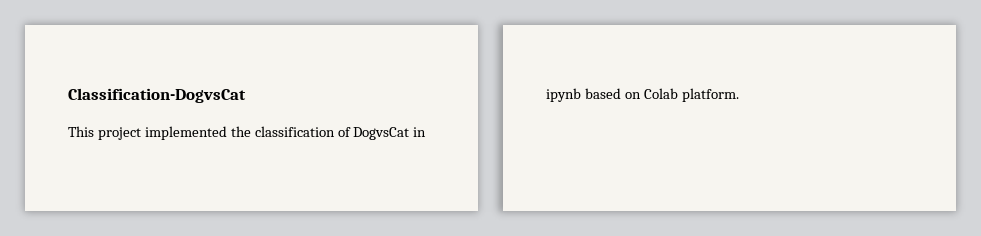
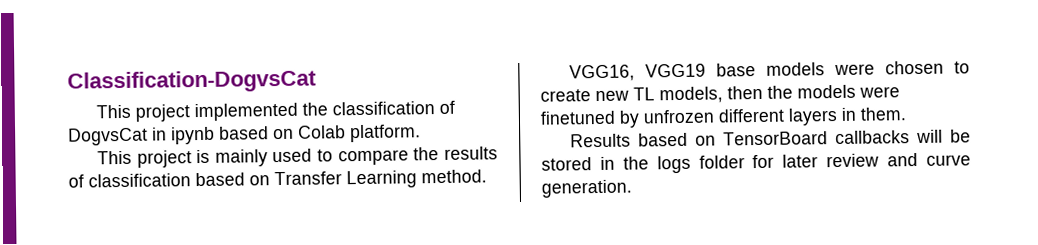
(739, 95) none -> [96,146,498,168] [68,169,487,189] [568,60,970,82] [540,84,900,104] [540,107,907,128] [569,129,971,148] [541,152,971,174] [541,179,632,198] // This project is mainly used to compare the results of classification based on Transfer Learning method. // VGG16, VGG19 base models were chosen to create new TL models, then the models were finetuned by unfrozen different layers in them. // Results based on TensorBoard callbacks will be stored in the logs folder for later review and curve generation.

